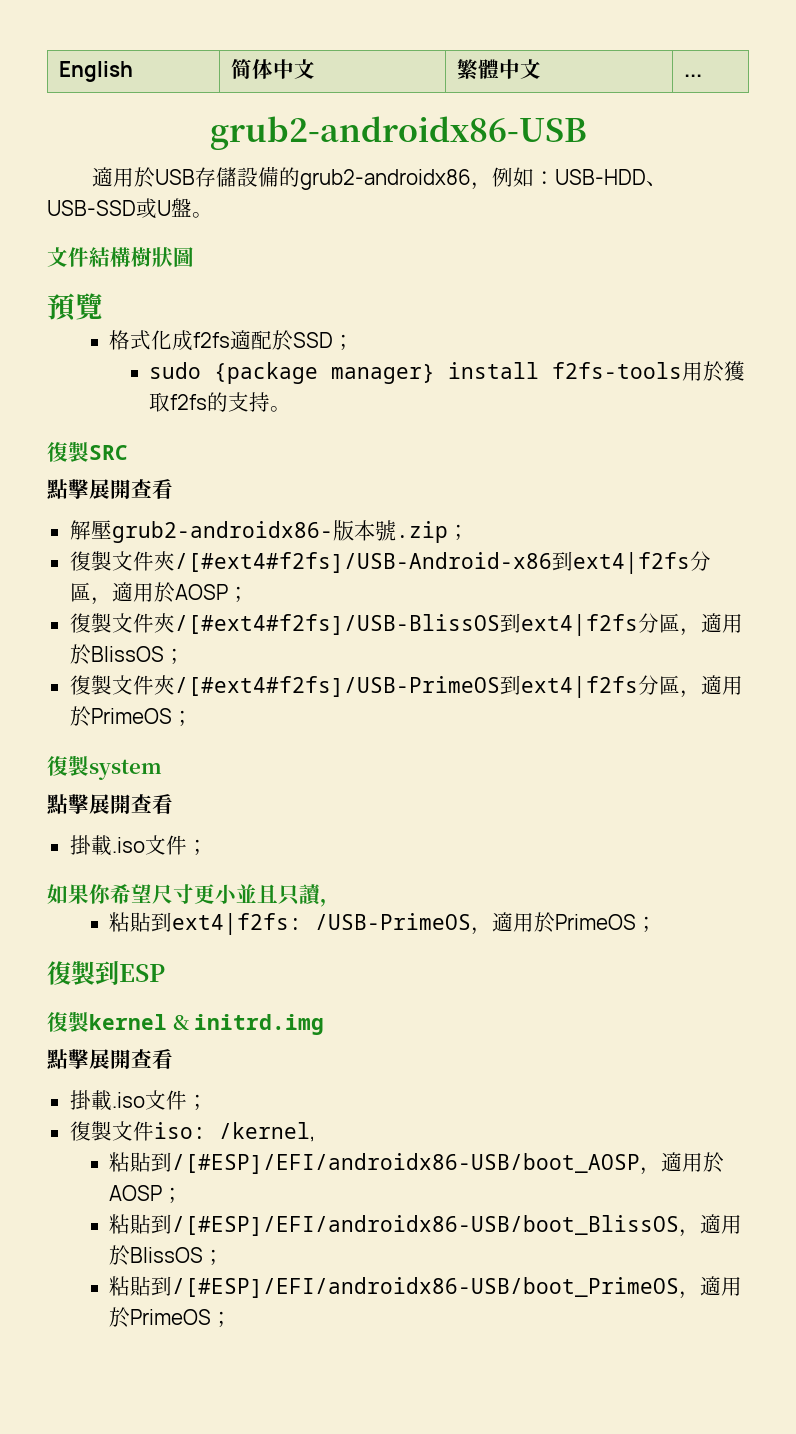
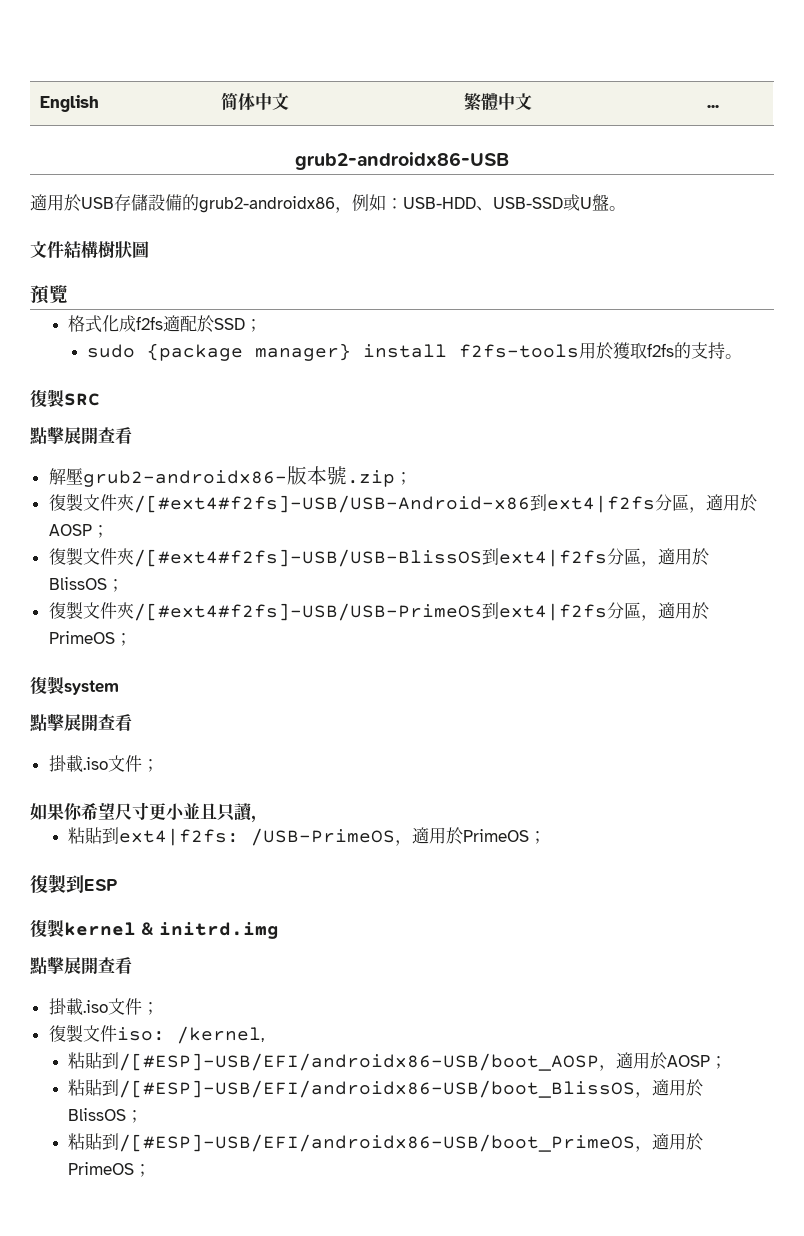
[174,552,552,573] /[#ext4#f2fs]/USB-Android-x86 -> [133,495,530,513] /[#ext4#f2fs]-USB/USB-Android-x86
[174,614,500,635] /[#ext4#f2fs]/USB-BlissOS -> [133,549,482,567] /[#ext4#f2fs]-USB/USB-BlissOS
[174,676,500,697] /[#ext4#f2fs]/USB-PrimeOS -> [133,603,482,621] /[#ext4#f2fs]-USB/USB-PrimeOS
[172,1153,641,1174] /[#ESP]/EFI/androidx86-USB/boot_AOSP -> [118,1053,599,1071] /[#ESP]-USB/EFI/androidx86-USB/boot_AOSP
[172,1215,680,1236] /[#ESP]/EFI/androidx86-USB/boot_BlissOS -> [118,1080,635,1098] /[#ESP]-USB/EFI/androidx86-USB/boot_BlissOS
[172,1277,680,1298] /[#ESP]/EFI/androidx86-USB/boot_PrimeOS -> [118,1134,635,1152] /[#ESP]-USB/EFI/androidx86-USB/boot_PrimeOS

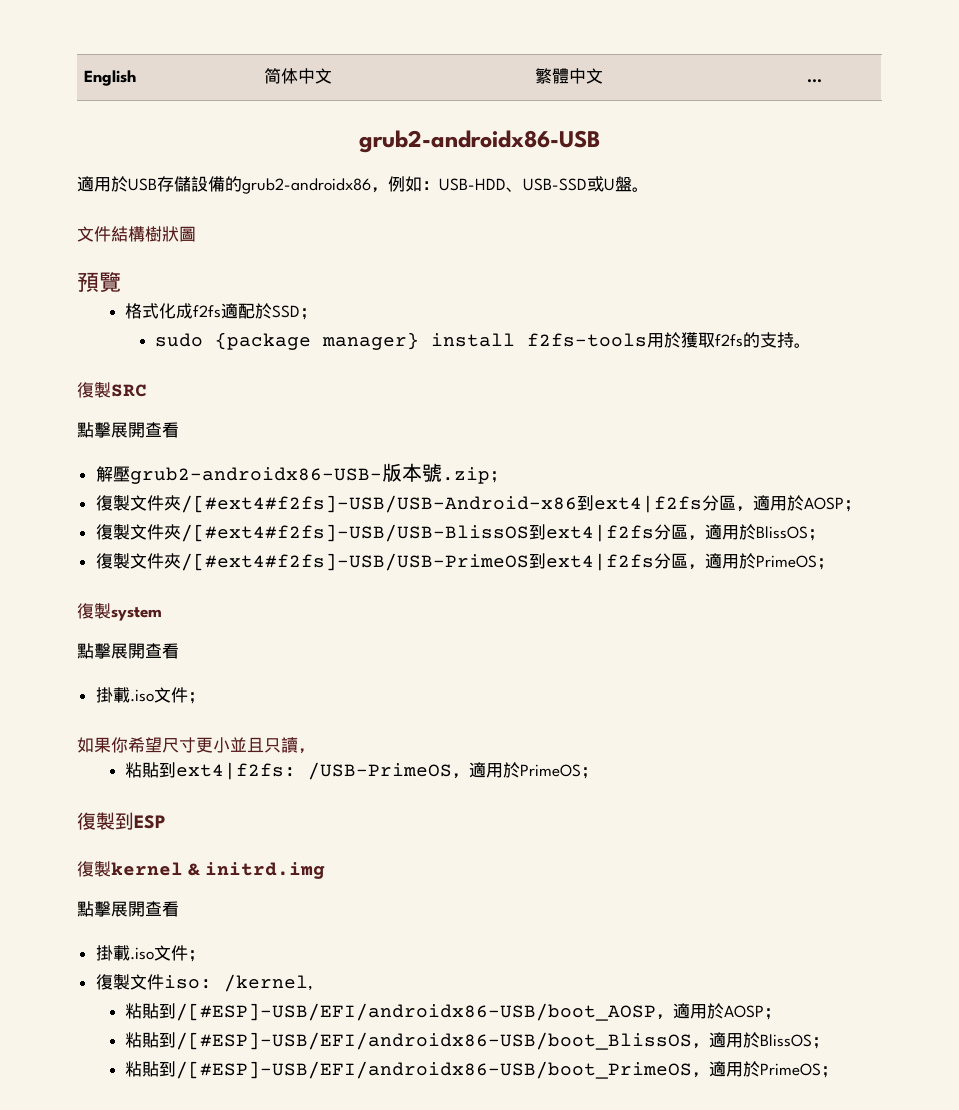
[82,470,287,487] grub2-androidx86- -> [129,467,382,484] grub2-androidx86-USB-

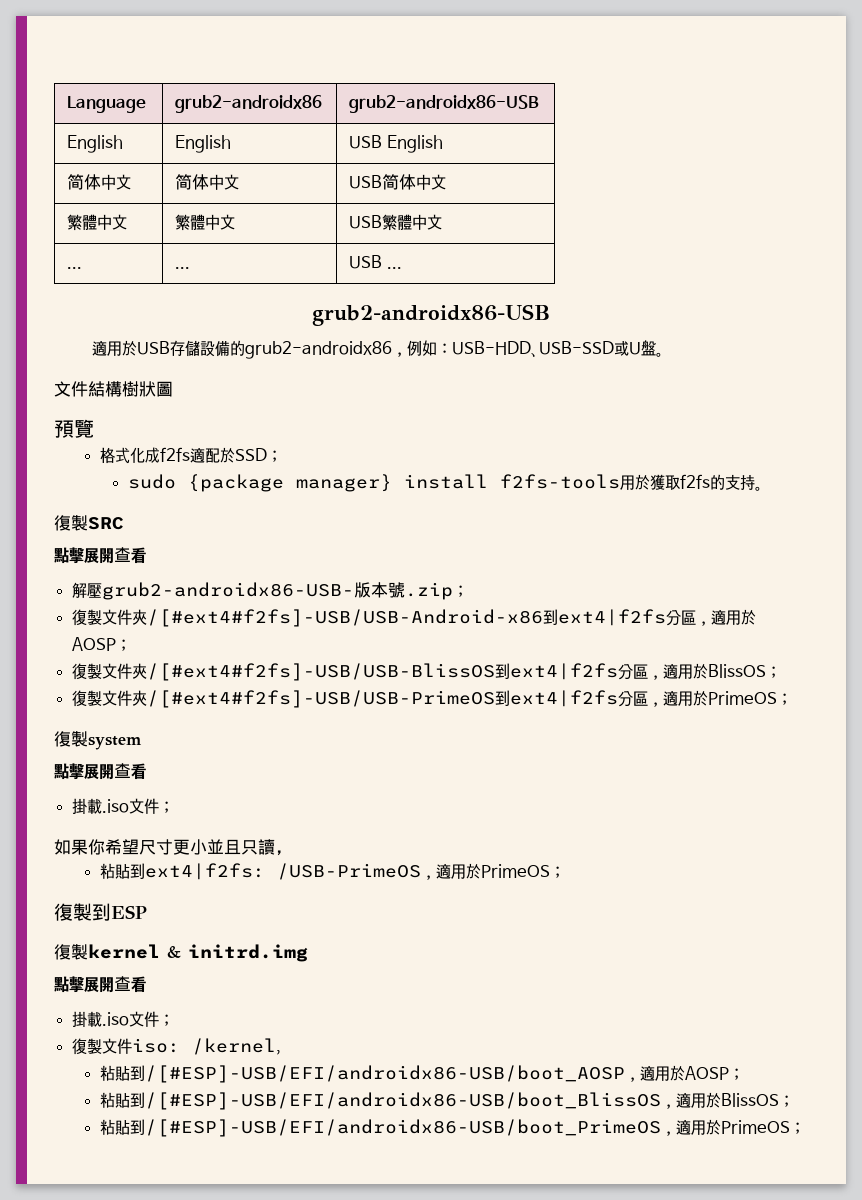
[83,70,136,86] [263,68,332,84] [534,68,603,84] English | 简体中文 | 繁體中文 | -> [67,96,147,113] [175,95,323,113] [349,95,540,113] [67,135,124,153] [175,135,232,153] [349,135,443,153] [67,174,132,190] [175,174,240,190] [349,174,447,190] [67,214,128,231] [175,214,236,231] [349,214,443,231] [67,267,83,269] [175,267,191,269] [349,255,383,269] Language | grub2-androidx86 | grub2-androidx86-USB // English | English | USB English // 简体中文 | 简体中文 | USB简体中文 // 繁體中文 | 繁體中文 | USB繁體中文 // ... | ... | USB

